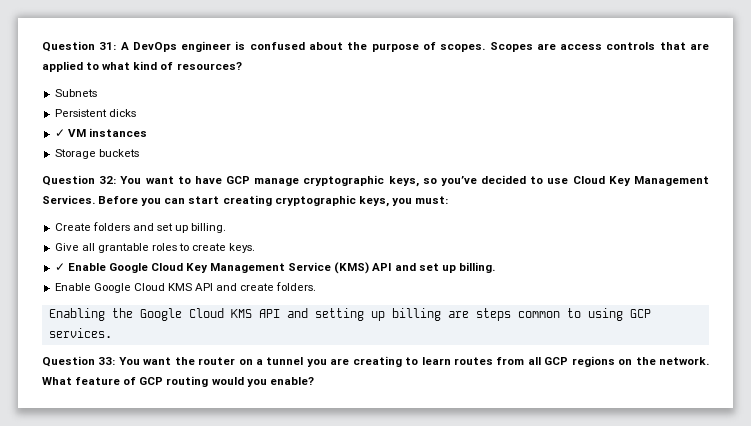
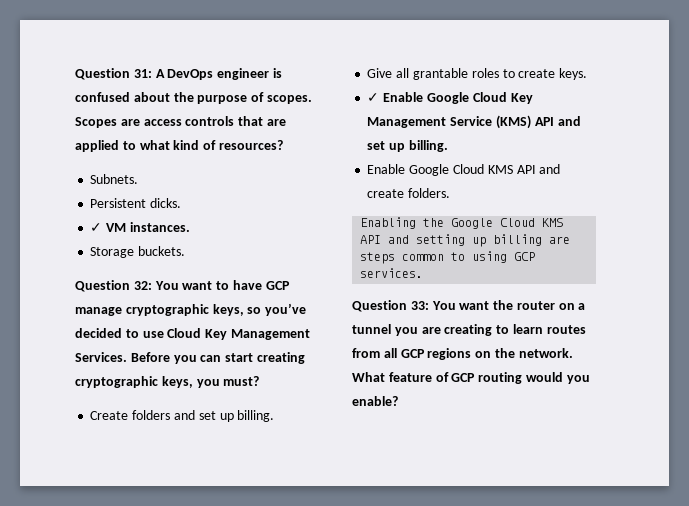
[54,89,97,97] Subnets -> [90,174,139,184] Subnets.
[108,109,136,117] dicks -> [150,198,182,208] dicks.
[88,128,147,137] instances -> [129,222,190,232] instances.
[98,149,139,157] buckets -> [138,246,186,256] buckets.
[414,196,448,204] must: -> [223,376,260,386] must?

